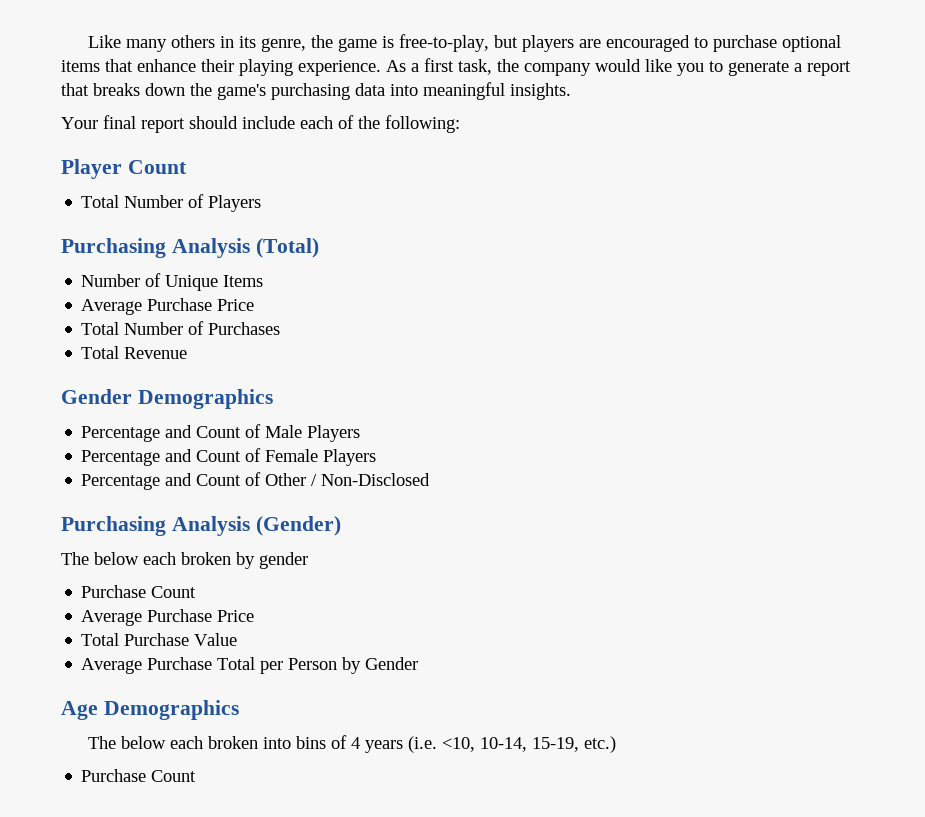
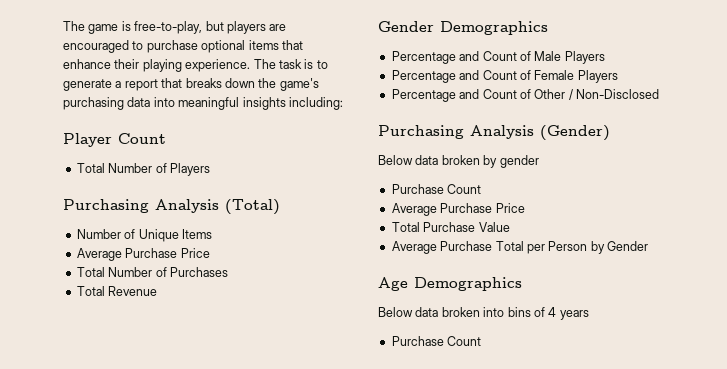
[88,35,334,52] Like many others in its genre, the -> [63,21,85,31] The
[386,58,704,76] As a first task, the company would like you -> [253,59,314,69] The task is
[510,83,571,100] [61,115,460,133] insights. // Your final report should include each of the following: -> [242,97,343,110] insights including:
[61,552,176,565] The below each -> [378,155,439,165] Below data
[88,736,204,749] The below each -> [378,307,439,317] Below data
[408,736,617,753] (i.e. <10, 10-14, 15-19, etc.) -> (589, 315) none

